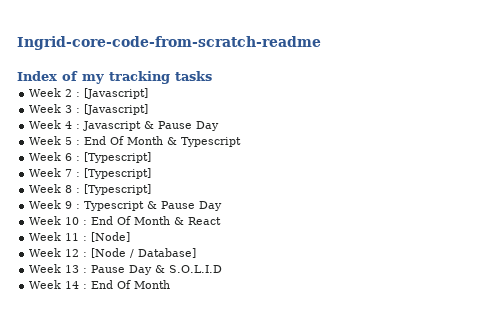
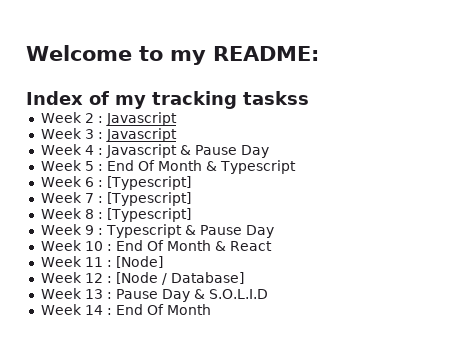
[17,36,321,50] Ingrid-core-code-from-scratch-readme -> [26,45,319,65] Welcome to my README:
[175,71,212,81] tasks -> [243,91,309,105] taskss
[84,88,149,99] [Javascript] -> [105,112,177,126] Javascript
[84,104,149,115] [Javascript] -> [105,128,177,142] Javascript

